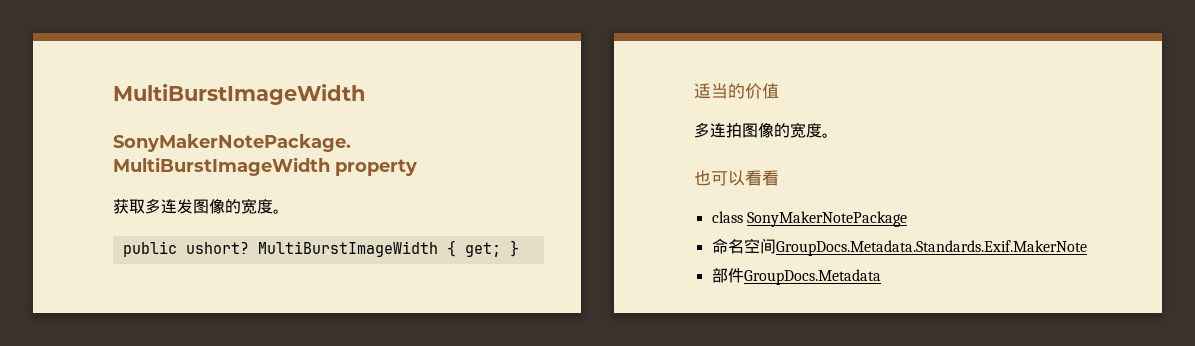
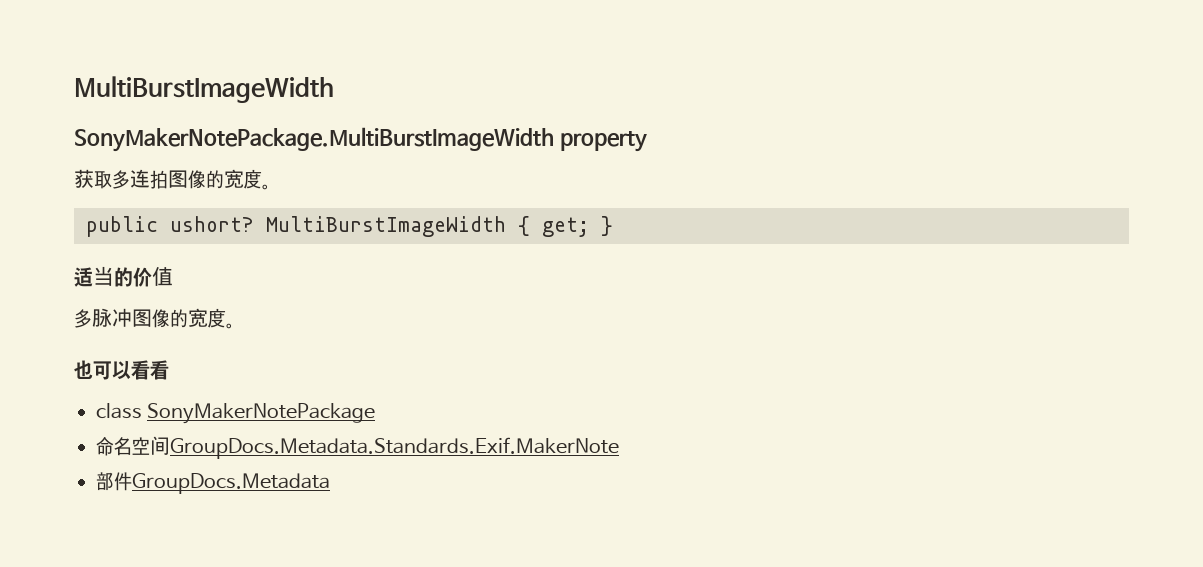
[177,199,193,214] 发 -> [150,170,168,189] 拍
[710,123,742,138] 连拍 -> [92,308,132,327] 脉冲

